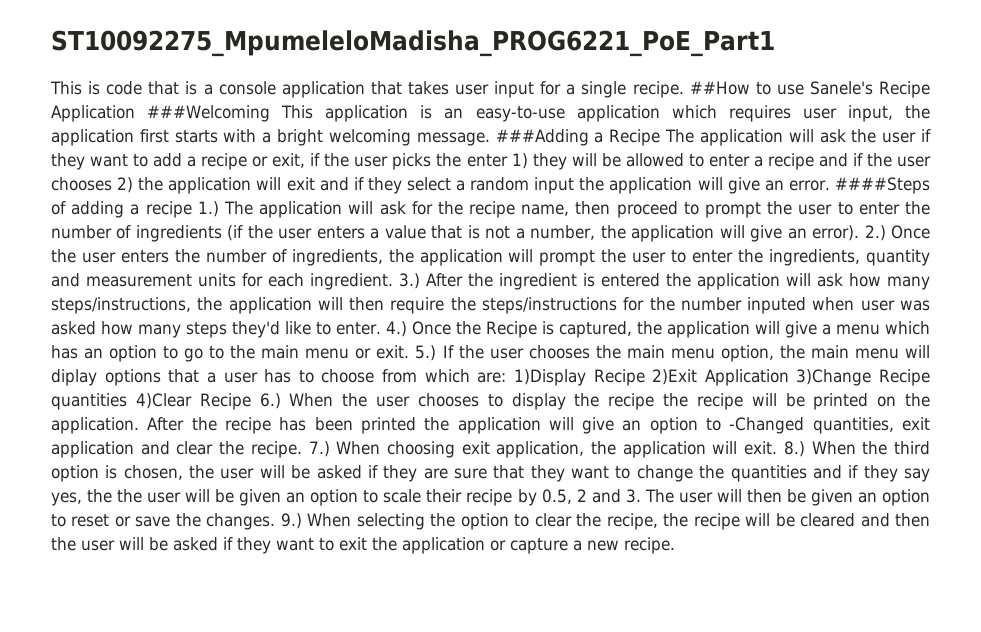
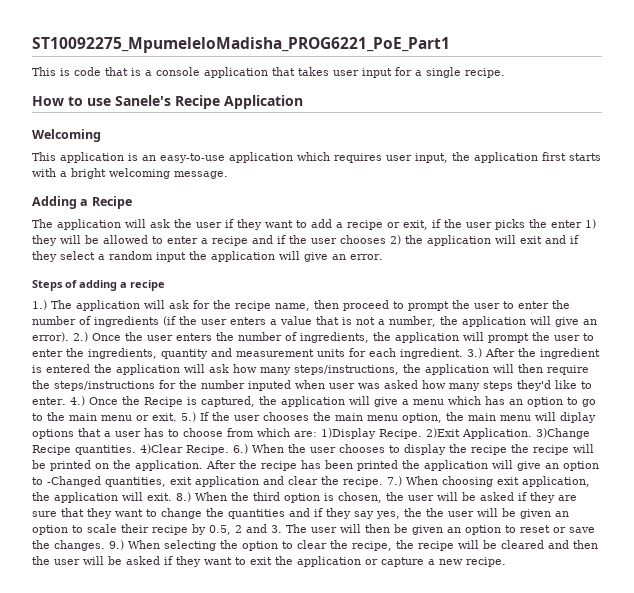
[689,81,750,95] ##How -> [32,96,64,106] // How
[147,105,271,122] ###Welcoming -> [32,129,101,142] // Welcoming //
[495,129,589,146] ###Adding -> [32,196,77,209] // Adding
(661, 137) none -> (132, 202) //
[835,177,931,194] ####Steps -> [32,280,63,291] // Steps
(192, 209) none -> (165, 285) //
[593,369,930,386] [51,393,251,410] Recipe 2)Exit Application 3)Change Recipe quantities 4)Clear Recipe -> [379,428,590,439] [32,444,229,455] Recipe. 2)Exit Application. 3)Change Recipe quantities. 4)Clear Recipe.

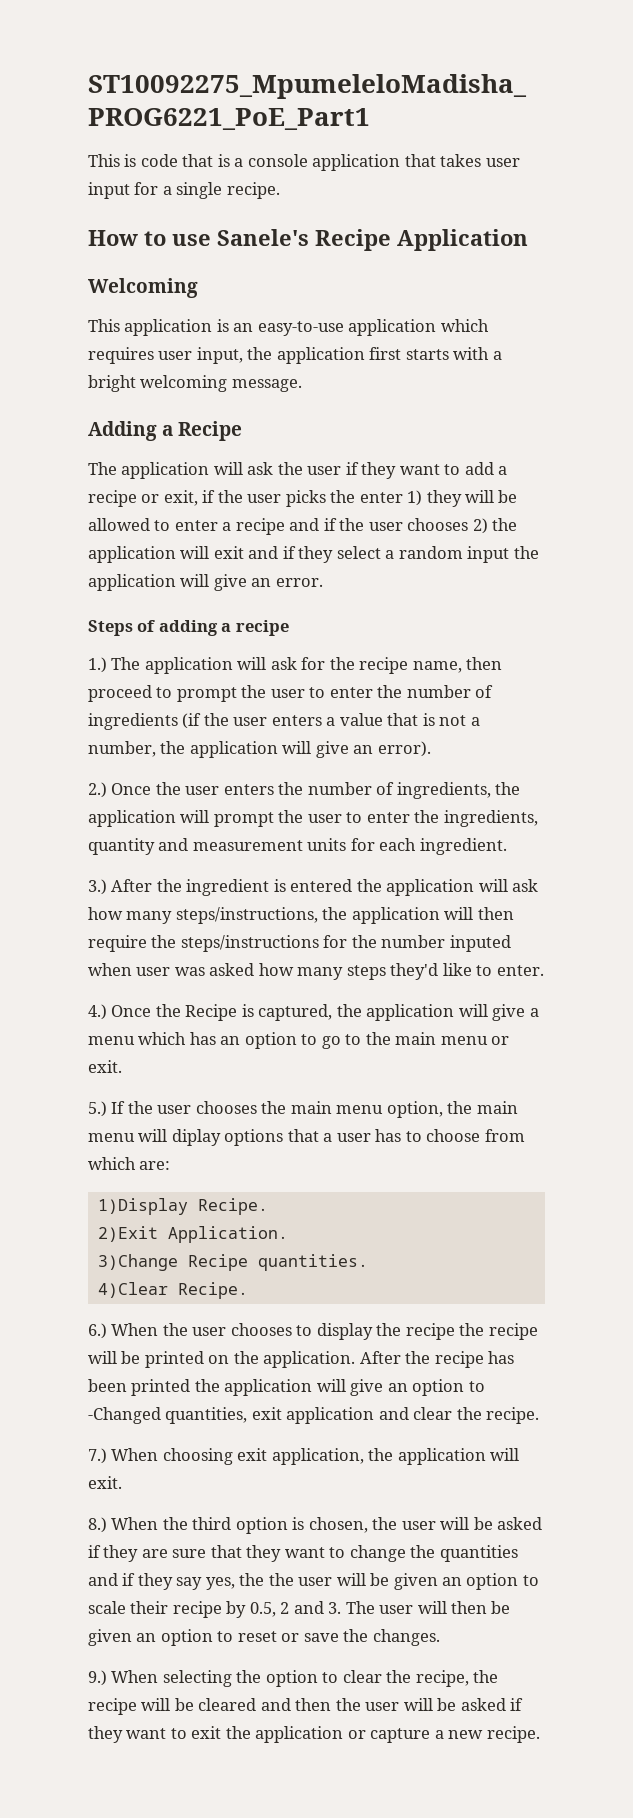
(69, 337) none -> (431, 749) //
(463, 353) none -> (507, 846) //
(66, 401) none -> (544, 970) //
(177, 417) none -> (122, 1066) //
(317, 434) none -> (171, 1165) //
(422, 434) none -> (268, 1206) //
(532, 433) none -> (288, 1234) //
(136, 450) none -> (368, 1262) //
(229, 450) none -> (248, 1290) //
(383, 482) none -> (540, 1415) //
(172, 497) none -> (122, 1482) //
(105, 545) none -> (440, 1637) //

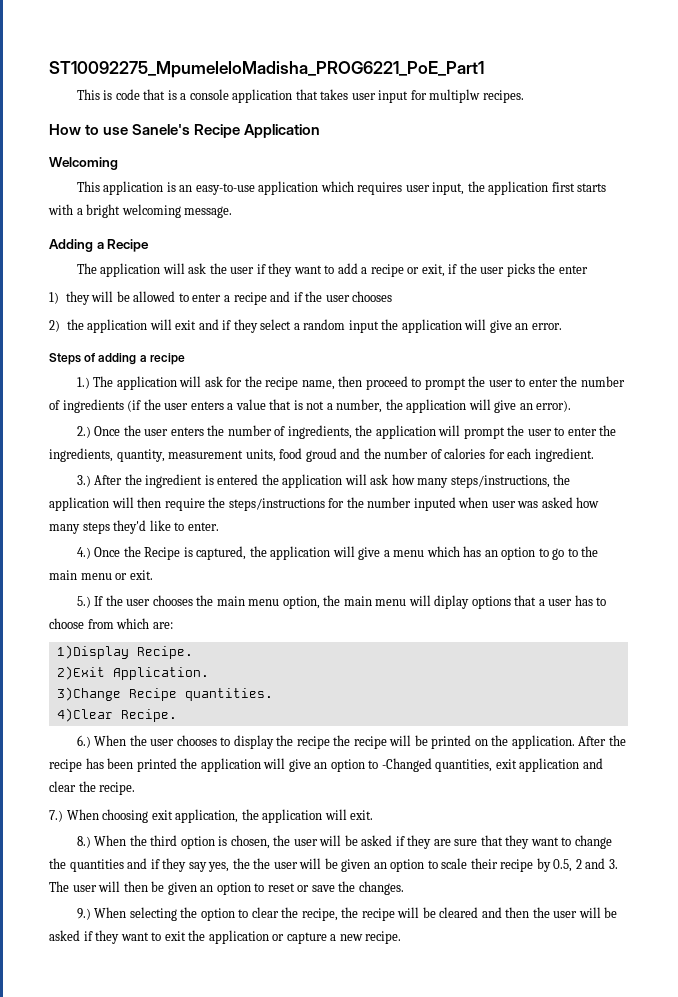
[162,182,280,199] a single recipe. -> [429,89,524,103] multiplw recipes.
(403, 497) none -> (588, 269) //
(469, 524) none -> (393, 296) //
[88,838,347,855] quantity and measurement units -> [116,448,486,462] quantity, measurement units, food groud and the number of calories

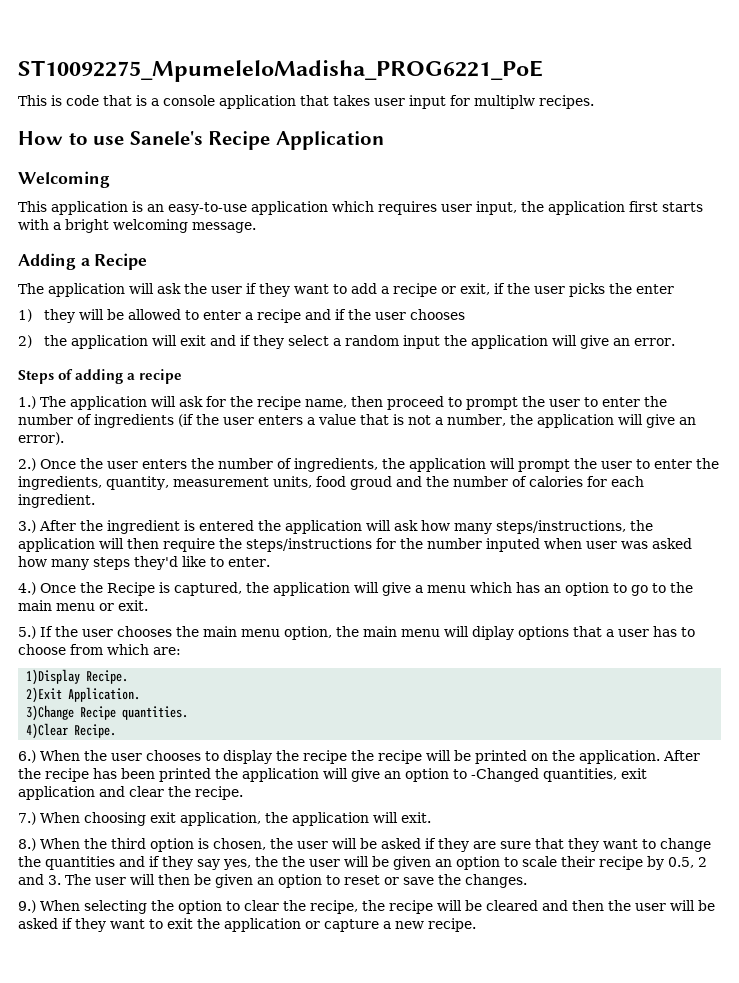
[49,61,484,78] ST10092275_MpumeleloMadisha_PROG6221_PoE_Part1 -> [18,60,543,82] ST10092275_MpumeleloMadisha_PROG6221_PoE

